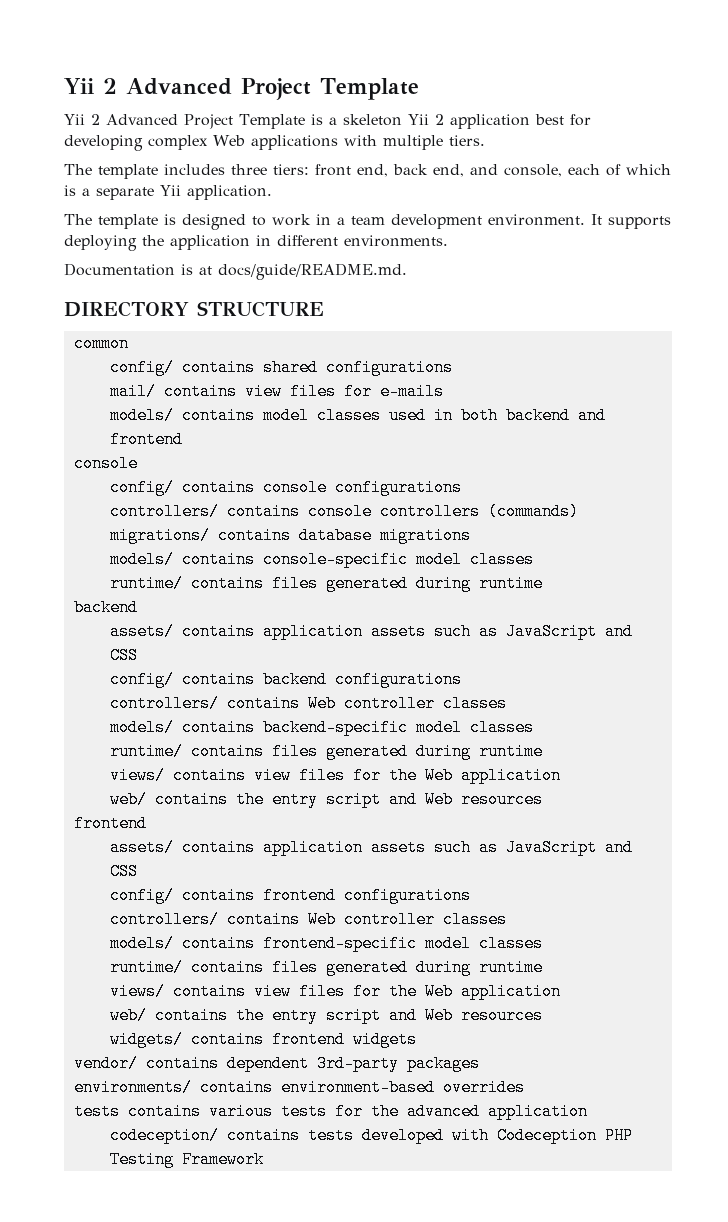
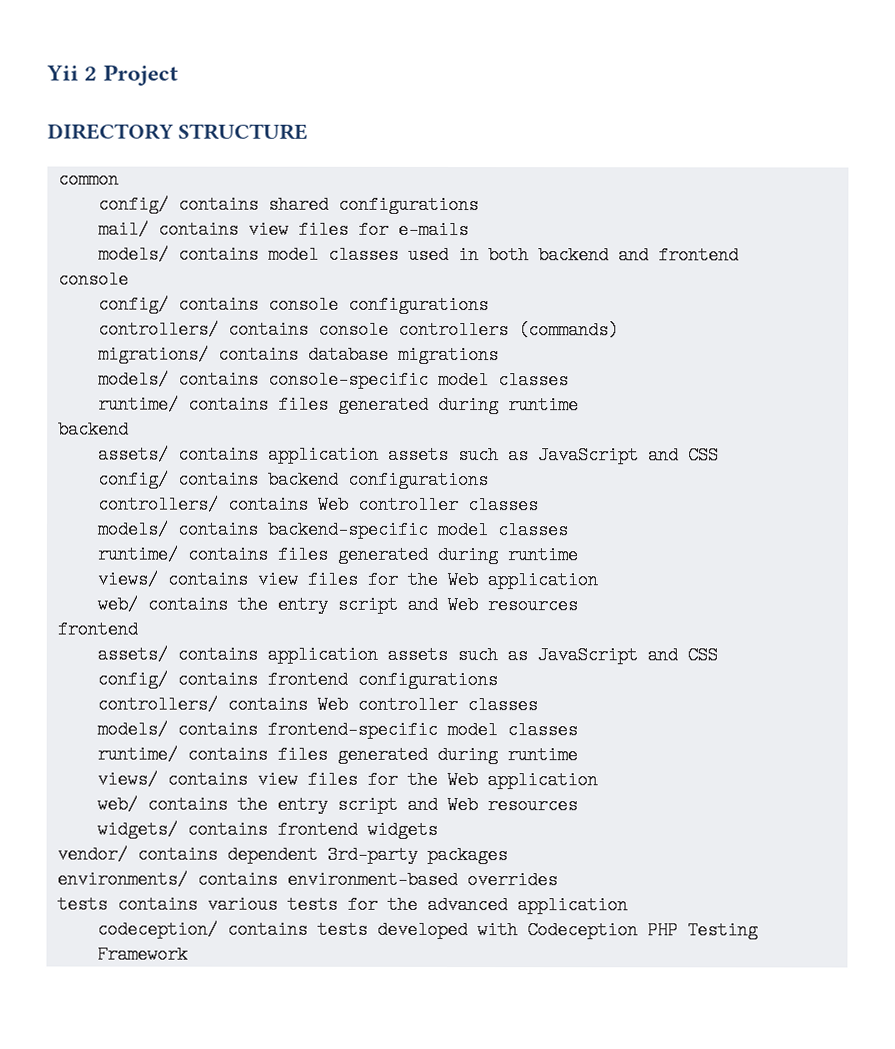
[64,78,419,100] [64,114,591,129] [64,135,485,151] [64,164,671,179] [64,185,272,200] [64,214,671,230] [64,235,448,251] [64,263,407,280] Yii 2 Advanced Project Template // Yii 2 Advanced Project Template is a skeleton Yii 2 application best for developing complex Web applications with multiple tiers. // The template includes three tiers: front end, back end, and console, each of which is a separate Yii application. // The template is designed to work in a team development environment. It supports deploying the application in different environments. // Documentation is at docs/guide/README.md. -> [46,64,179,86] Yii 2 Project

